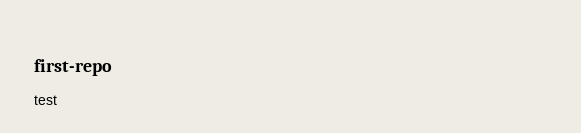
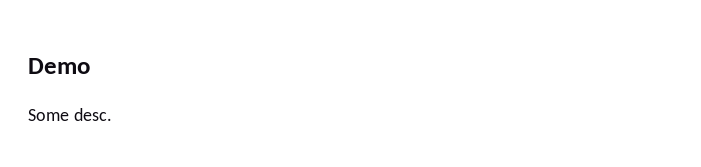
[34,59,112,76] [34,95,57,105] first-repo // test -> [28,58,90,74] [28,108,112,121] Demo // Some desc.

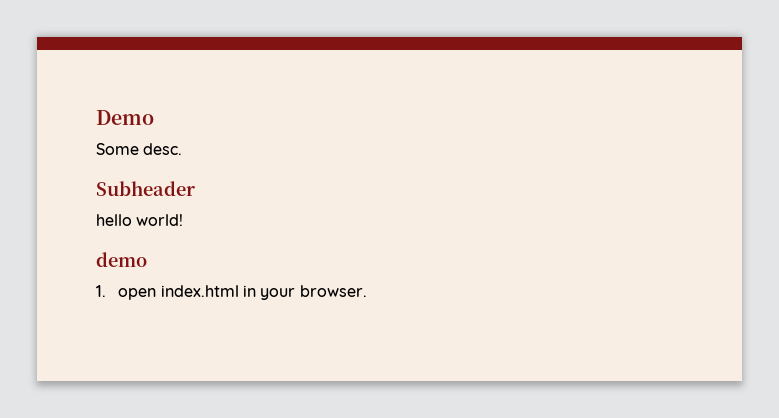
(112, 114) none -> [96,181,195,196] [96,214,184,226] [96,252,147,267] [96,285,367,300] // Subheader // hello world! // demo // 1. open index.html in your browser.

